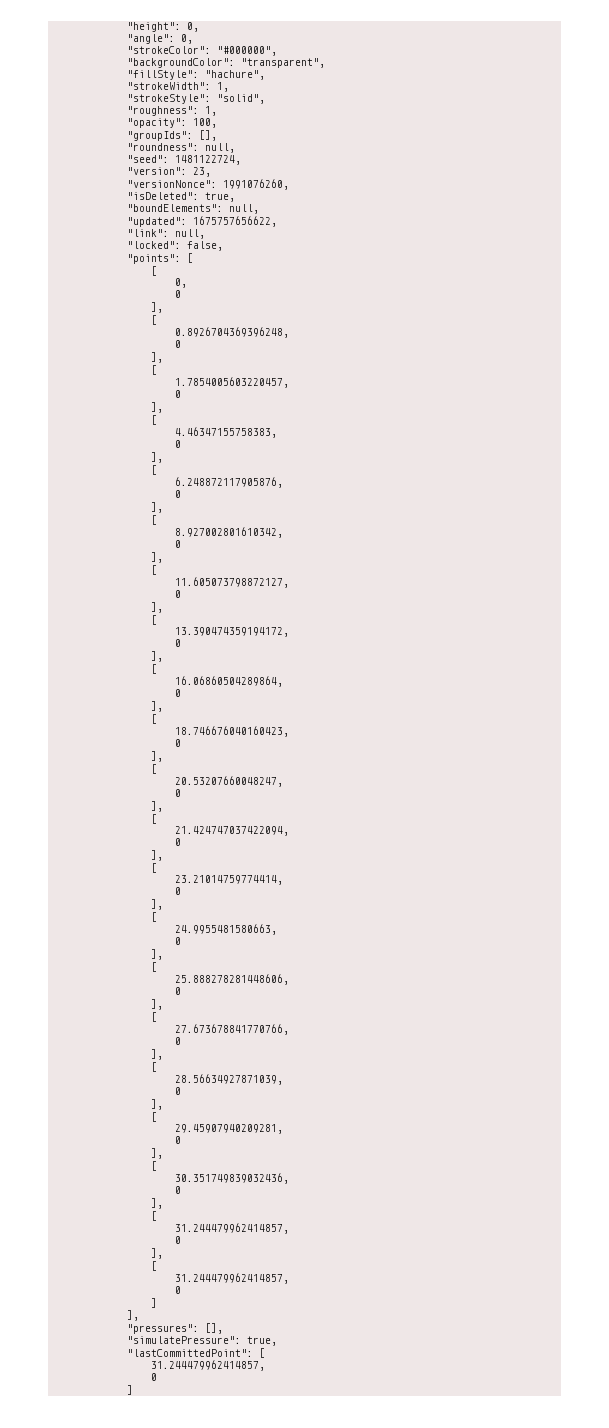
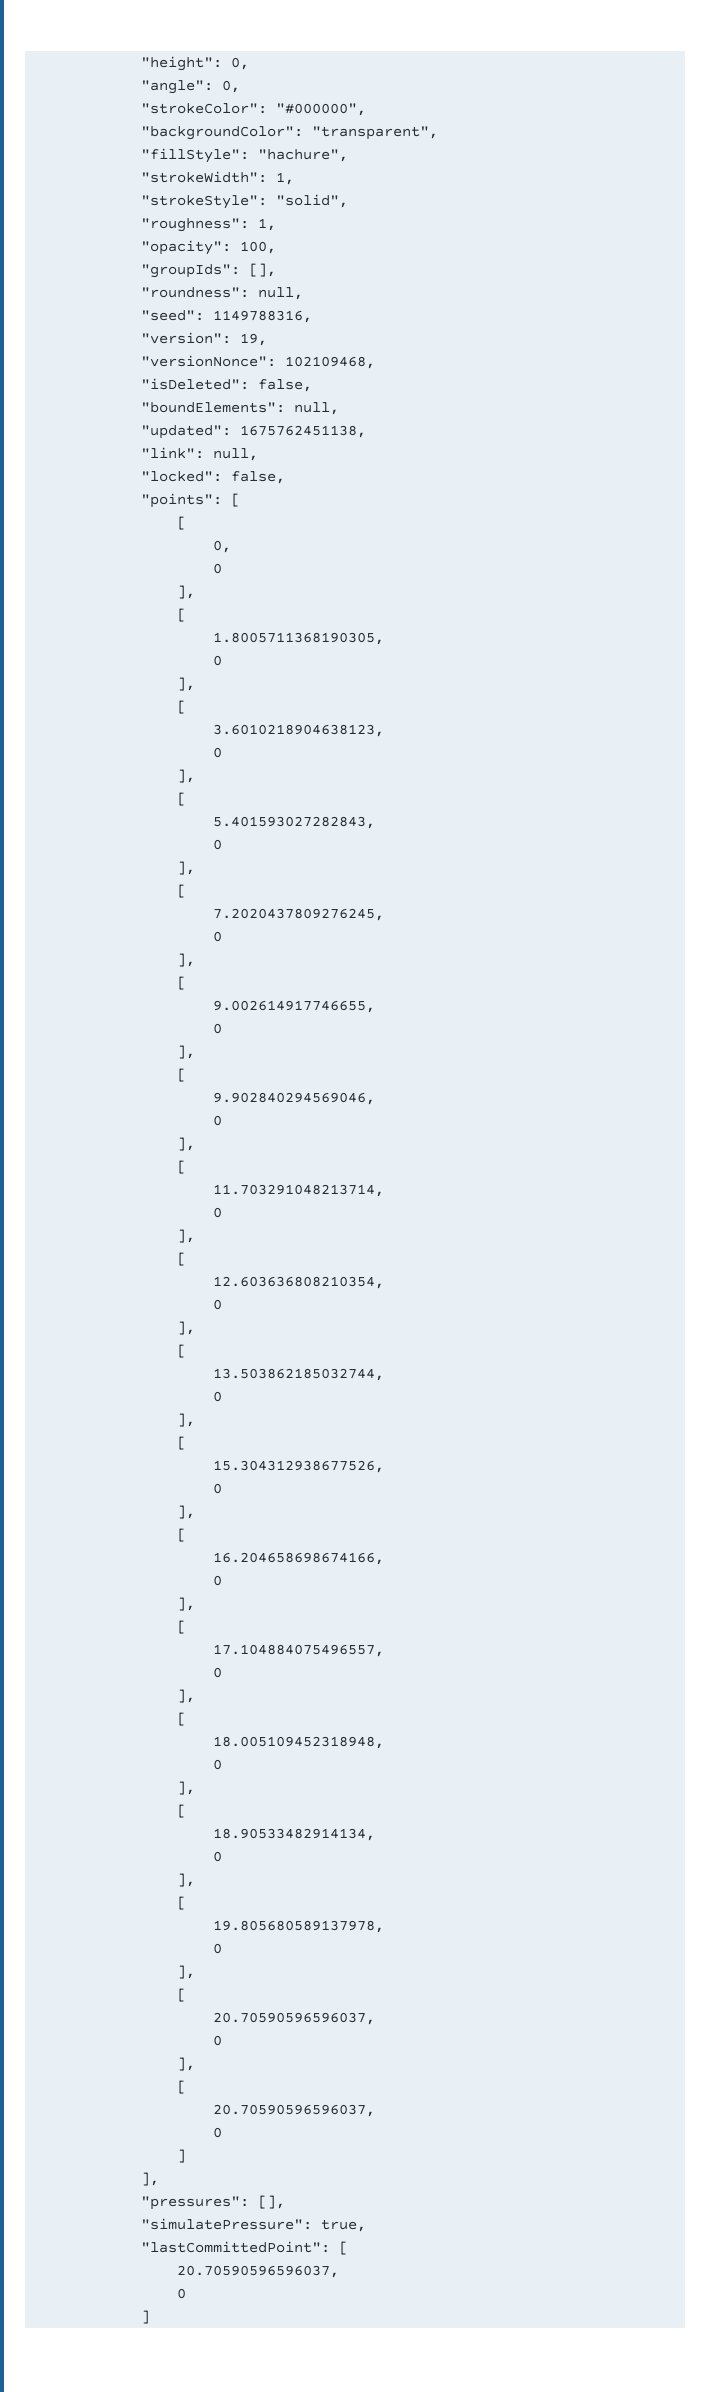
[174,155,241,165] 1481122724, -> [213,310,313,323] 1149788316,
[192,167,211,177] 23, -> [240,333,268,346] 19,
[222,179,289,190] 1991076260, -> [285,356,376,369] 102109468,
[204,192,235,202] true, -> [258,379,313,392] false,
[192,216,277,227] 1675757656622, -> [240,425,367,438] 1675762451138,
[174,327,289,338] [174,340,181,348] [150,352,163,363] [150,365,157,375] [174,377,289,388] [174,390,181,398] [150,402,163,413] [150,415,157,425] [174,427,277,438] [174,440,181,448] [150,452,163,463] [150,465,157,475] [174,477,283,488] [174,490,181,498] [150,502,163,513] [150,515,157,525] [174,527,283,538] [174,540,181,548] [150,552,163,563] [150,565,157,575] [174,577,289,588] [174,590,181,598] [150,602,163,613] [150,615,157,625] [174,627,289,637] [174,639,181,647] [150,651,163,662] [150,664,157,674] [174,676,283,687] [174,689,181,697] [150,701,163,712] [150,714,157,724] [174,726,289,737] [174,739,181,747] [150,751,163,762] [150,764,157,774] [174,776,283,787] [174,789,181,797] [150,801,163,812] [150,814,157,824] [174,826,289,836] [174,838,181,846] [150,850,163,861] [150,863,157,873] [174,875,283,885] [174,887,181,895] [150,899,163,910] [150,912,157,922] [174,924,277,935] [174,937,181,945] [150,949,163,960] [150,962,157,972] [174,974,289,985] [174,987,181,995] [150,999,163,1010] [150,1012,157,1022] [174,1024,289,1035] [174,1037,181,1045] [150,1049,163,1060] [150,1062,157,1072] [174,1074,283,1085] [174,1087,181,1095] [150,1099,163,1110] [150,1112,157,1122] [174,1124,283,1134] [174,1136,181,1144] [150,1148,163,1159] [150,1161,157,1171] [174,1173,289,1184] [174,1186,181,1194] [150,1198,163,1209] [150,1211,157,1221] [174,1223,289,1234] [174,1236,181,1244] [150,1248,163,1259] [150,1261,157,1271] [174,1273,289,1284] 0.8926704369396248, // 0 // ], // [ // 1.7854005603220457, // 0 // ], // [ // 4.46347155758383, // 0 // ], // [ // 6.248872117905876, // 0 // ], // [ // 8.927002801610342, // 0 // ], // [ // 11.605073798872127, // 0 // ], // [ // 13.390474359194172, // 0 // ], // [ // 16.06860504289864, // 0 // ], // [ // 18.746676040160423, // 0 // ], // [ // 20.53207660048247, // 0 // ], // [ // 21.424747037422094, // 0 // ], // [ // 23.21014759774414, // 0 // ], // [ // 24.9955481580663, // 0 // ], // [ // 25.888278281448606, // 0 // ], // [ // 27.673678841770766, // 0 // ], // [ // 28.56634927871039, // 0 // ], // [ // 29.45907940209281, // 0 // ], // [ // 30.351749839032436, // 0 // ], // [ // 31.244479962414857, // 0 // ], // [ // 31.244479962414857, -> [213,632,385,645] [213,655,223,666] [177,677,196,691] [177,700,187,714] [213,724,385,737] [213,747,223,758] [177,769,196,783] [177,792,187,806] [213,816,376,829] [213,839,223,850] [177,861,196,875] [177,884,187,898] [213,908,385,921] [213,931,223,942] [177,953,196,967] [177,976,187,990] [213,1000,376,1013] [213,1023,223,1034] [177,1045,196,1059] [177,1068,187,1082] [213,1092,376,1105] [213,1115,223,1126] [177,1137,196,1151] [177,1160,187,1174] [213,1184,385,1197] [213,1207,223,1218] [177,1229,196,1243] [177,1252,187,1266] [213,1276,385,1289] [213,1299,223,1310] [177,1321,196,1335] [177,1344,187,1358] [213,1368,385,1381] [213,1391,223,1402] [177,1413,196,1427] [177,1436,187,1450] [213,1460,385,1473] [213,1483,223,1494] [177,1505,196,1519] [177,1528,187,1542] [213,1552,385,1565] [213,1575,223,1586] [177,1597,196,1611] [177,1620,187,1634] [213,1644,385,1657] [213,1667,223,1678] [177,1689,196,1703] [177,1712,187,1726] [213,1736,385,1749] [213,1759,223,1770] [177,1781,196,1795] [177,1804,187,1818] [213,1828,376,1841] [213,1851,223,1862] [177,1873,196,1887] [177,1896,187,1910] [213,1920,385,1933] [213,1943,223,1954] [177,1965,196,1979] [177,1988,187,2002] [213,2012,376,2025] [213,2035,223,2046] [177,2057,196,2071] [177,2080,187,2094] [213,2104,376,2117] 1.8005711368190305, // 0 // ], // [ // 3.6010218904638123, // 0 // ], // [ // 5.401593027282843, // 0 // ], // [ // 7.2020437809276245, // 0 // ], // [ // 9.002614917746655, // 0 // ], // [ // 9.902840294569046, // 0 // ], // [ // 11.703291048213714, // 0 // ], // [ // 12.603636808210354, // 0 // ], // [ // 13.503862185032744, // 0 // ], // [ // 15.304312938677526, // 0 // ], // [ // 16.204658698674166, // 0 // ], // [ // 17.104884075496557, // 0 // ], // [ // 18.005109452318948, // 0 // ], // [ // 18.90533482914134, // 0 // ], // [ // 19.805680589137978, // 0 // ], // [ // 20.70590596596037, // 0 // ], // [ // 20.70590596596037,
[150,1360,265,1371] 31.244479962414857, -> [177,2265,340,2278] 20.70590596596037,

